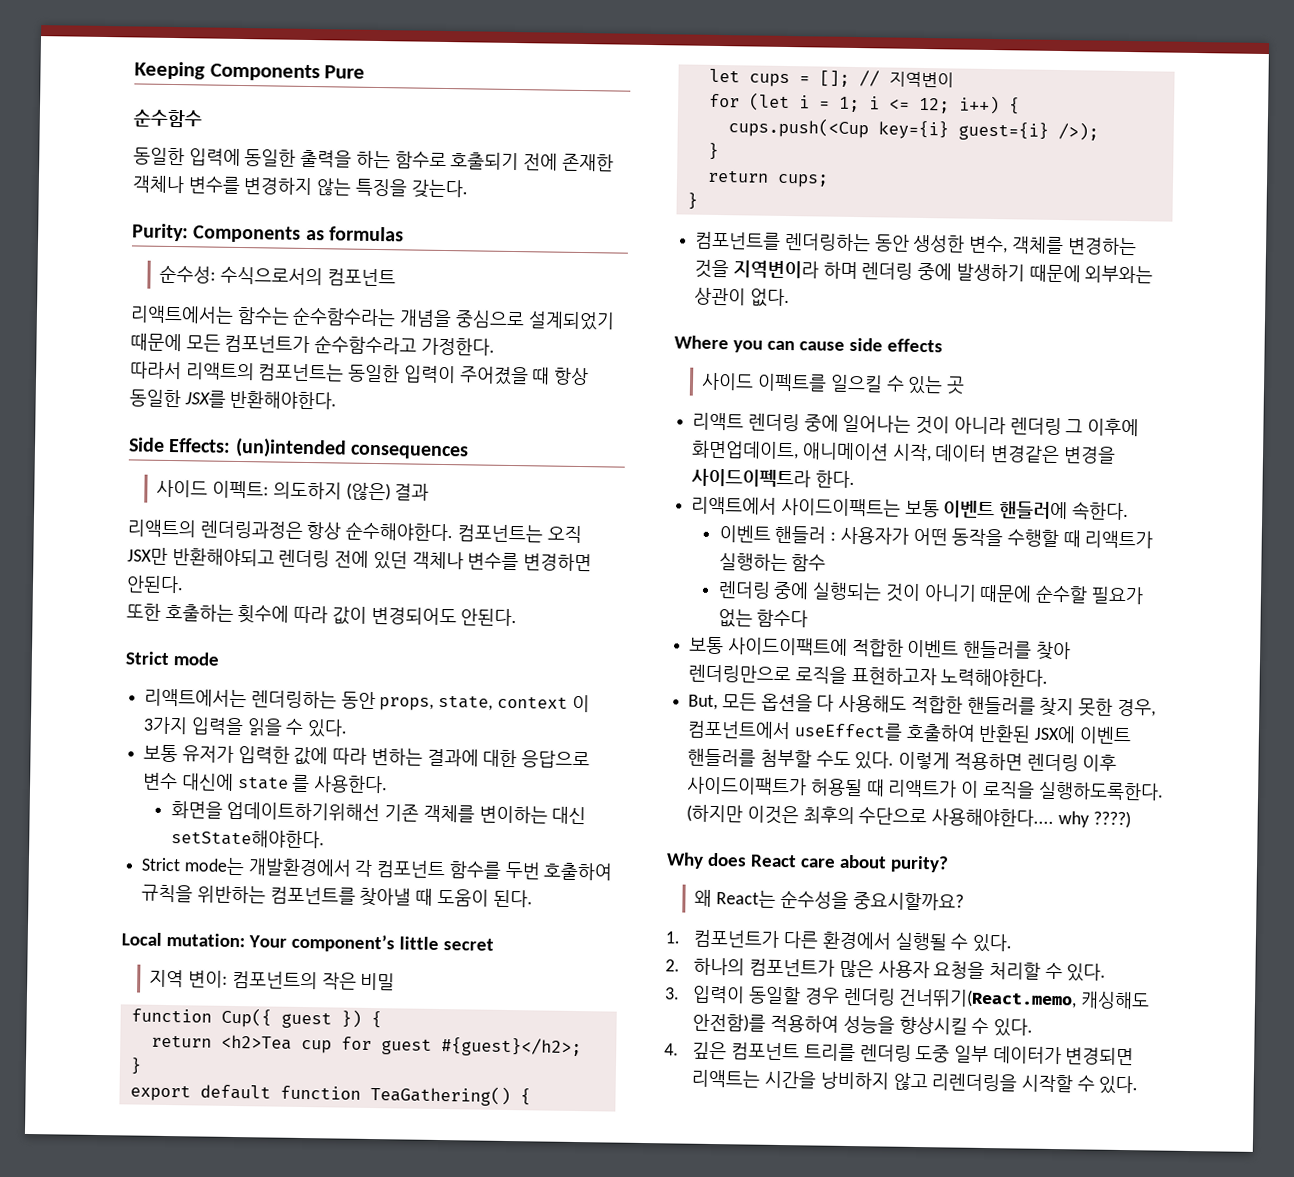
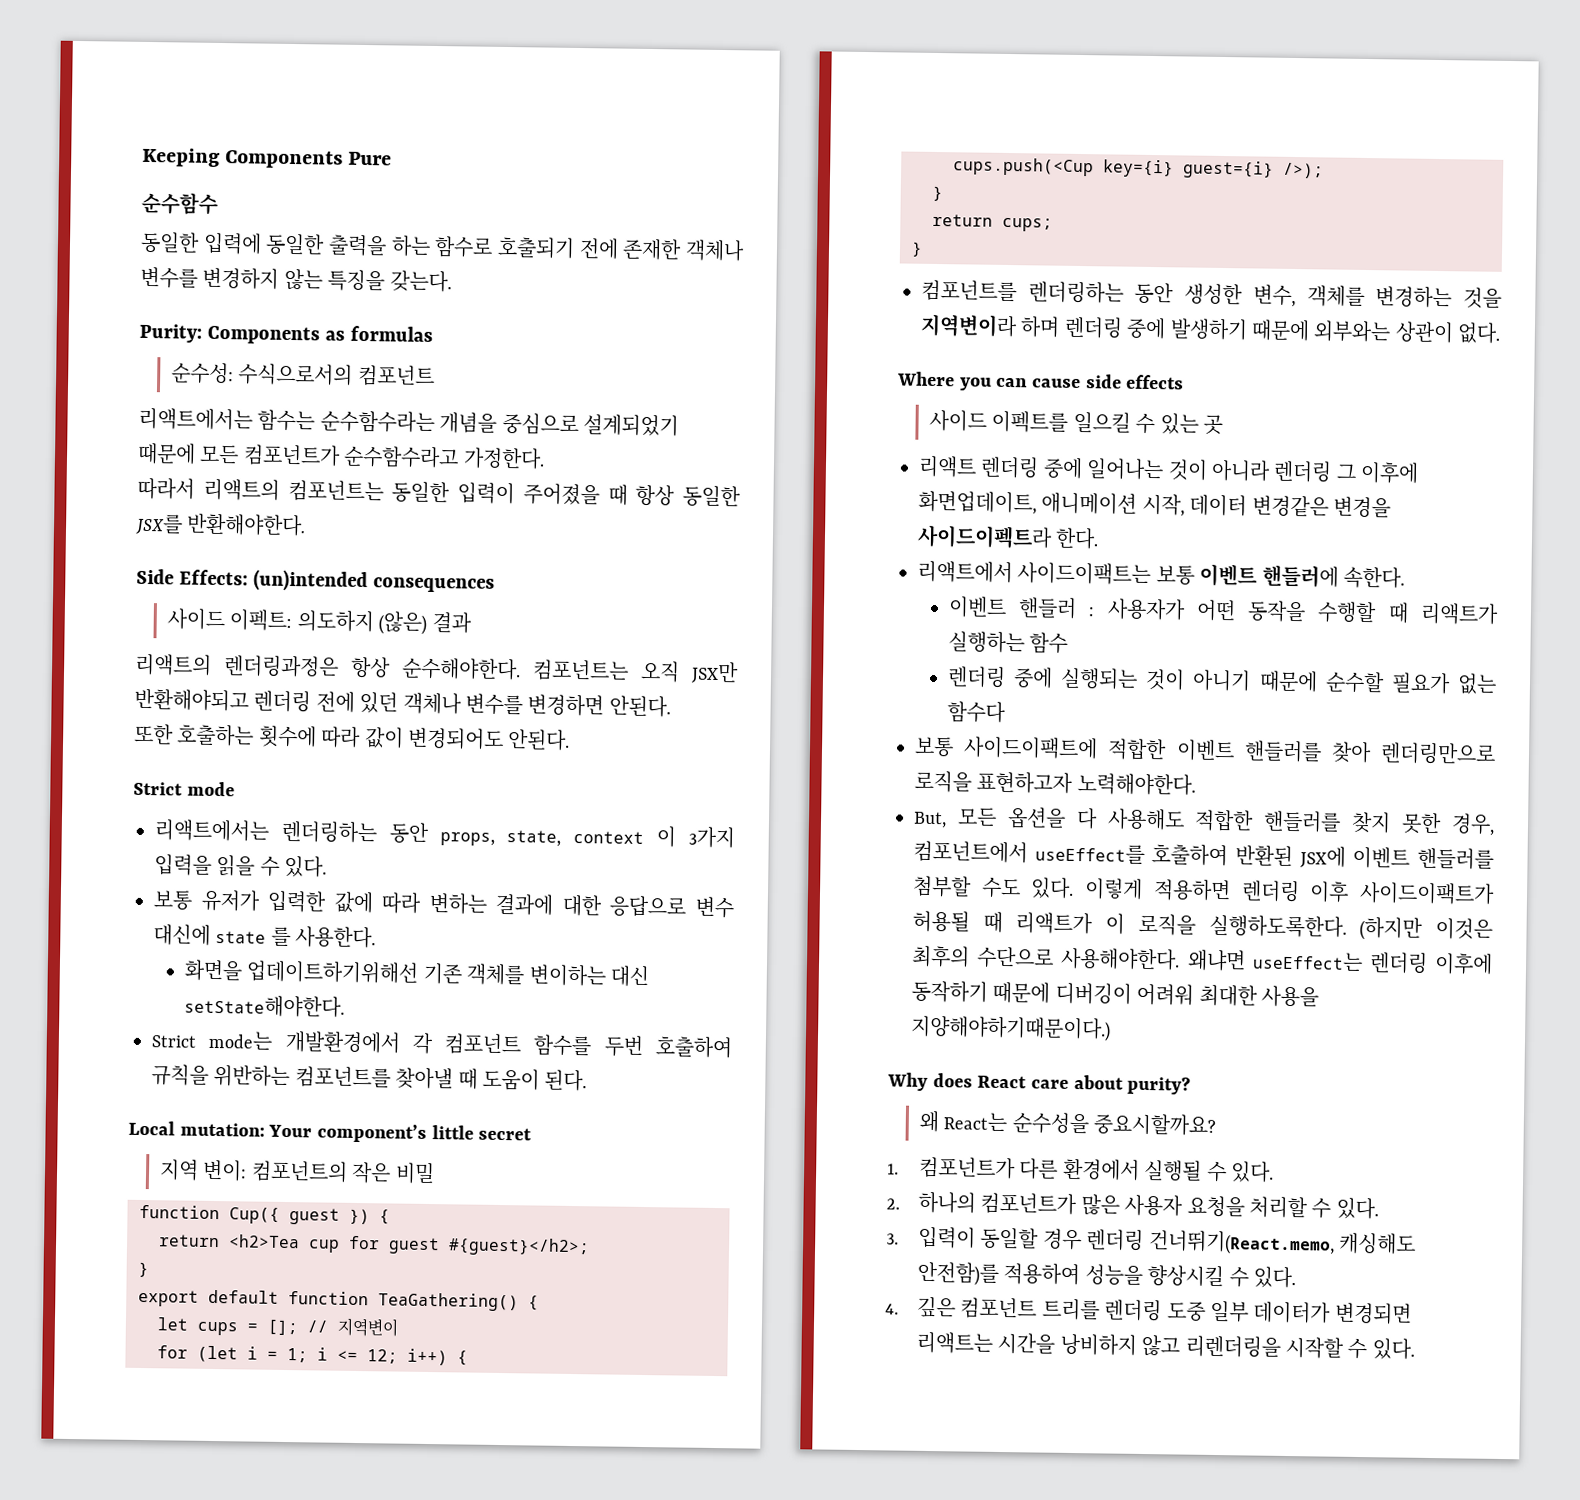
[931,808,1131,829] 사용해야한다.... why ????) -> [1060,947,1493,975] [911,980,1319,1008] [910,1015,1111,1042] 사용해야한다. 왜냐면 useEffect는 렌더링 이후에 동작하기 때문에 디버깅이 어려워 최대한 사용을 지양해야하기때문이다.)

